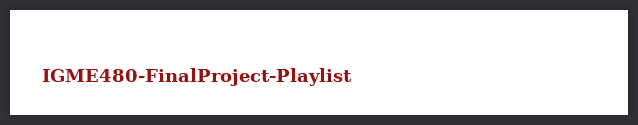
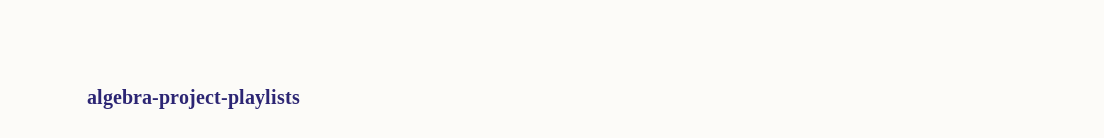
[42,68,352,86] IGME480-FinalProject-Playlist -> [87,89,300,109] algebra-project-playlists

